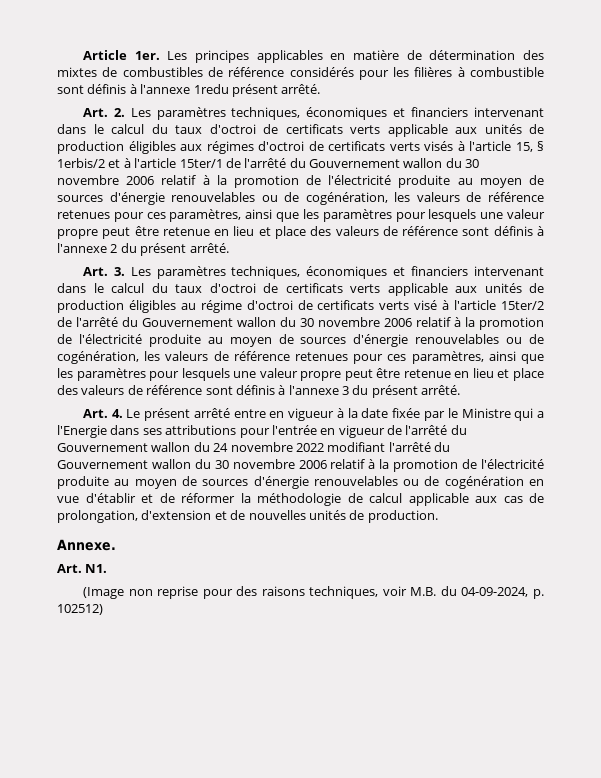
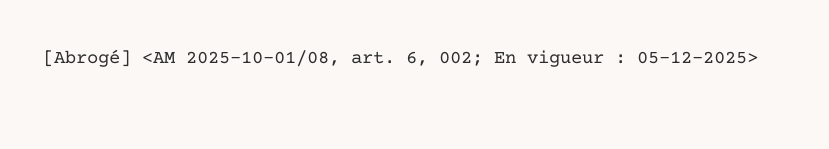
[82,50,544,63] [57,67,544,80] [57,84,321,97] [82,107,544,120] [57,124,544,137] [57,141,544,154] [57,158,480,168] [57,175,544,188] [57,192,544,205] [57,209,545,222] [57,226,544,239] [57,243,229,256] [82,266,544,279] [57,283,544,296] [57,300,545,313] [57,317,544,330] [57,334,544,347] [57,351,544,364] [57,368,545,381] [57,385,461,398] [82,408,545,421] [57,425,467,438] [57,442,450,452] [57,459,545,472] [57,476,544,489] [57,493,544,506] [57,510,438,523] [57,539,116,551] [57,564,108,573] [82,586,544,599] [57,604,103,615] Article 1er. Les principes applicables en matière de détermination des mixtes de combustibles de référence considérés pour les filières à combustible sont définis à l'annexe 1redu présent arrêté. // Art. 2. Les paramètres techniques, économiques et financiers intervenant dans le calcul du taux d'octroi de certificats verts applicable aux unités de production éligibles aux régimes d'octroi de certificats verts visés à l'article 15, § 1erbis/2 et à l'article 15ter/1 de l'arrêté du Gouvernement wallon du 30 novembre 2006 relatif à la promotion de l'électricité produite au moyen de sources d'énergie renouvelables ou de cogénération, les valeurs de référence retenues pour ces paramètres, ainsi que les paramètres pour lesquels une valeur propre peut être retenue en lieu et place des valeurs de référence sont définis à l'annexe 2 du présent arrêté. // Art. 3. Les paramètres techniques, économiques et financiers intervenant dans le calcul du taux d'octroi de certificats verts applicable aux unités de production éligibles au régime d'octroi de certificats verts visé à l'article 15ter/2 de l'arrêté du Gouvernement wallon du 30 novembre 2006 relatif à la promotion de l'électricité produite au moyen de sources d'énergie renouvelables ou de cogénération, les valeurs de référence retenues pour ces paramètres, ainsi que les paramètres pour lesquels une valeur propre peut être retenue en lieu et place des valeurs de référence sont définis à l'annexe 3 du présent arrêté. // Art. 4. Le présent arrêté entre en vigueur à la date fixée par le Ministre qui a l'Energie dans ses attributions pour l'entrée en vigueur de l'arrêté du Gouvernement wallon du 24 novembre 2022 modifiant l'arrêté du Gouvernement wallon du 30 novembre 2006 relatif à la promotion de l'électricité produite au moyen de sources d'énergie renouvelables ou de cogénération en vue d'établir et de réformer la méthodologie de calcul applicable aux cas de prolongation, d'extension et de nouvelles unités de production. // Annexe. // Art. N1. // (Image non reprise pour des raisons techniques, voir M.B. du 04-09-2024, p. 102512) -> [43,49,758,67] [Abrogé] <AM 2025-10-01/08, art. 6, 002; En vigueur : 05-12-2025>

